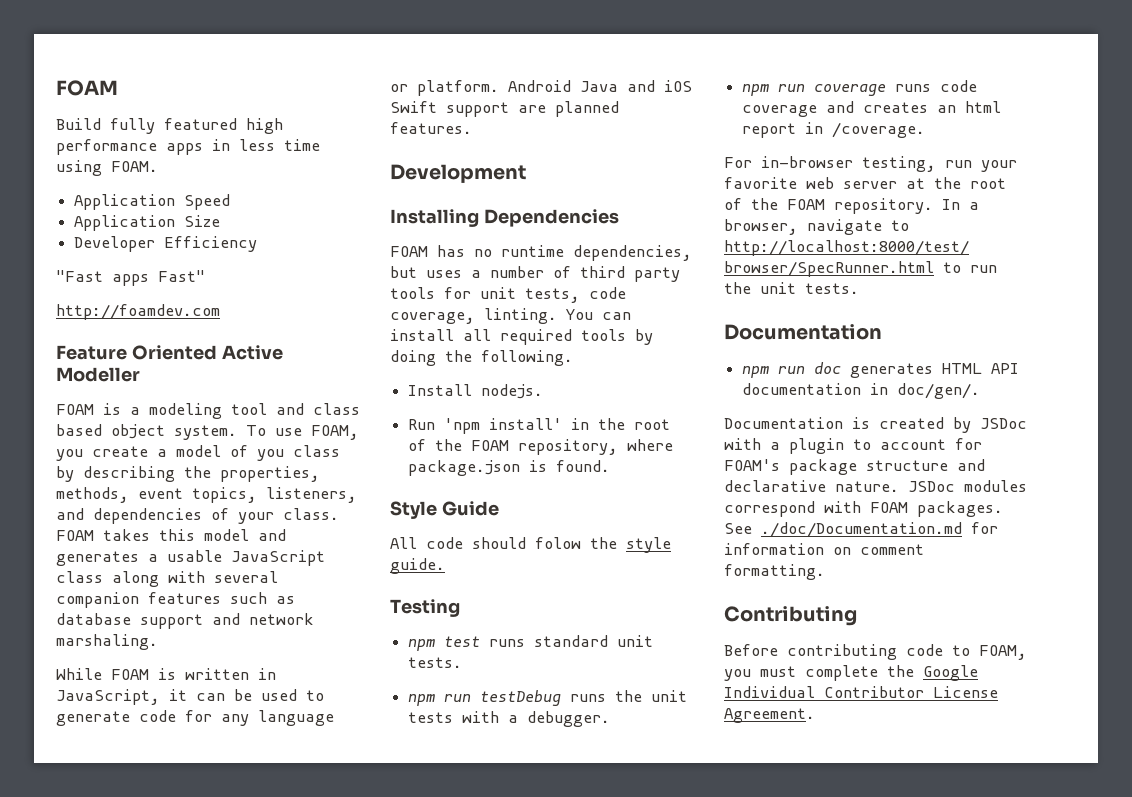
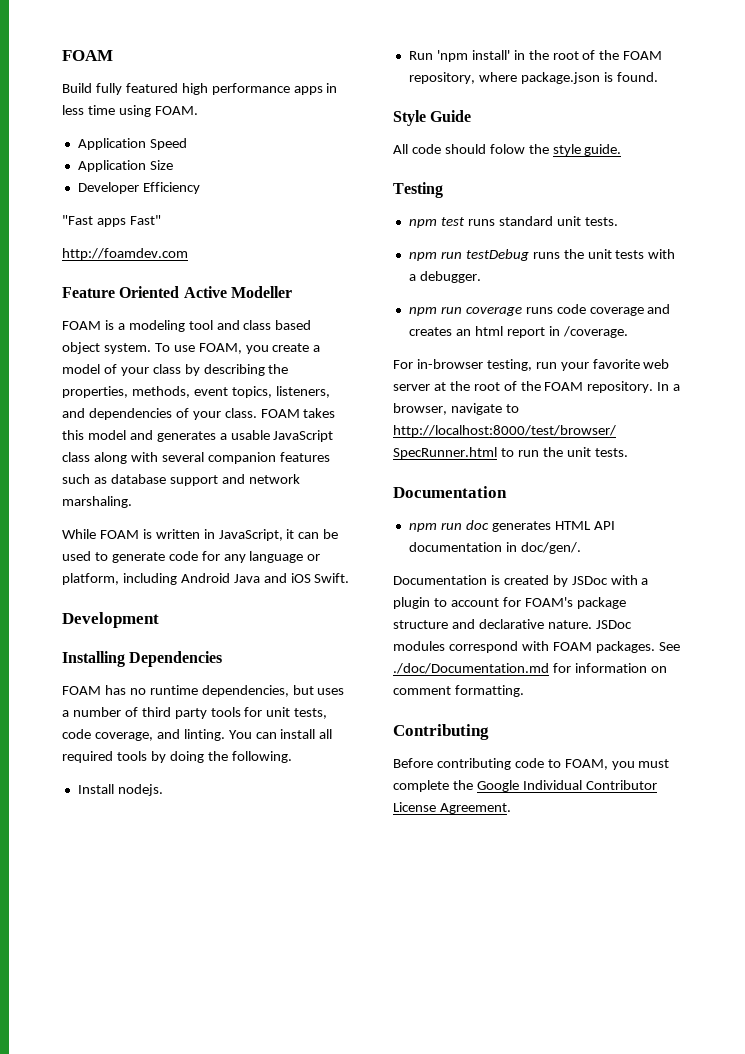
[257,449,284,461] you -> [120,367,149,376] your
[417,80,499,96] platform. -> [62,573,177,585] platform, including
[390,101,619,117] [390,122,472,134] Swift support are planned features. -> [314,573,350,583] Swift.
(475, 318) none -> [156,729,180,739] and

